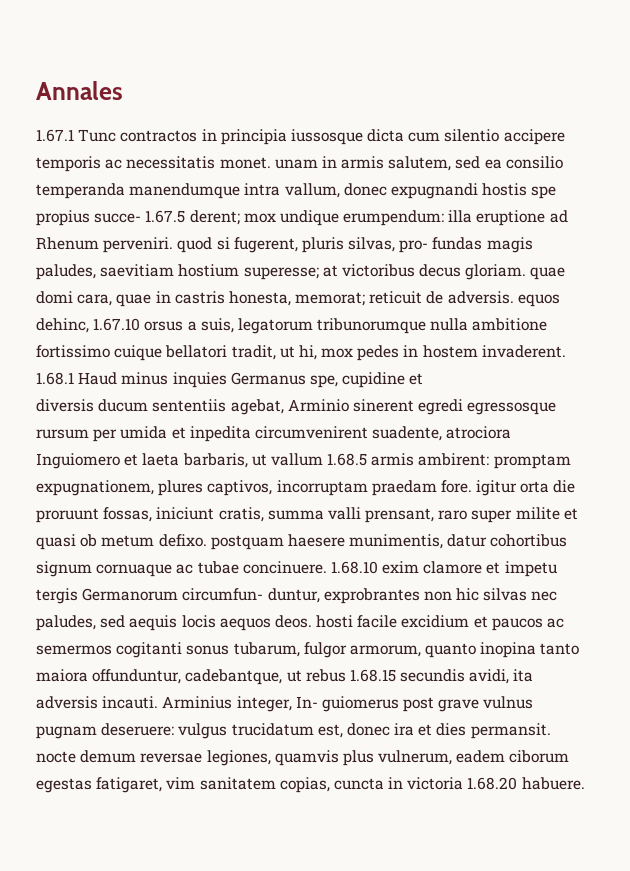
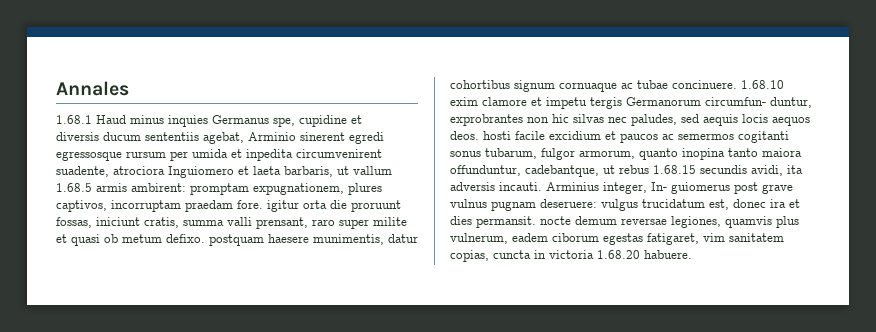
[36,129,565,145] [36,156,563,172] [36,183,557,199] [36,210,568,226] [36,237,533,253] [36,264,566,280] [36,291,560,307] [36,318,548,334] [36,345,566,361] 1.67.1 Tunc contractos in principia iussosque dicta cum silentio accipere temporis ac necessitatis monet. unam in armis salutem, sed ea consilio temperanda manendumque intra vallum, donec expugnandi hostis spe propius succe- 1.67.5 derent; mox undique erumpendum: illa eruptione ad Rhenum perveniri. quod si fugerent, pluris silvas, pro- fundas magis paludes, saevitiam hostium superesse; at victoribus decus gloriam. quae domi cara, quae in castris honesta, memorat; reticuit de adversis. equos dehinc, 1.67.10 orsus a suis, legatorum tribunorumque nulla ambitione fortissimo cuique bellatori tradit, ut hi, mox pedes in hostem invaderent. -> (129, 88) none

